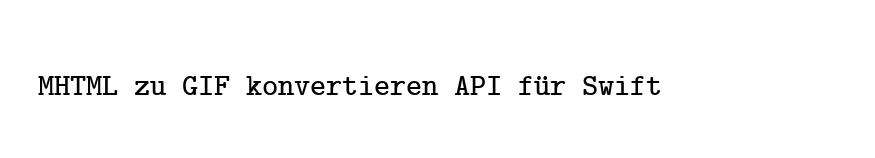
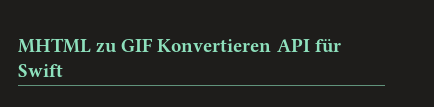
[246,76,439,95] konvertieren -> [157,39,272,52] Konvertieren

